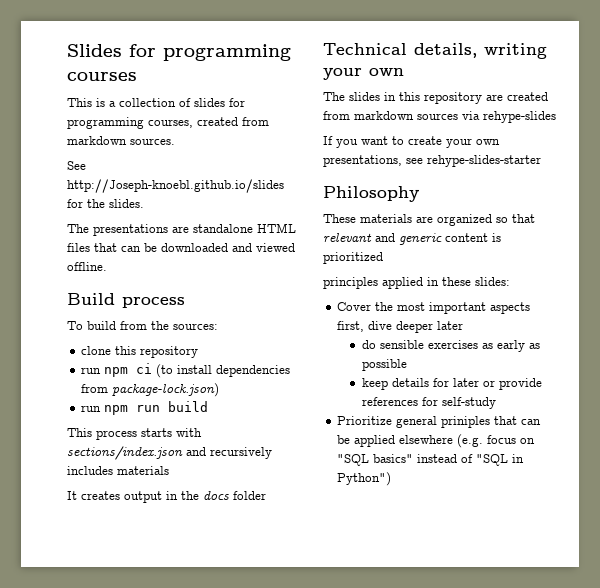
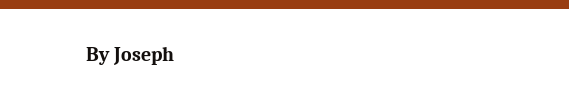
[67,44,291,61] [67,72,137,81] [67,98,245,107] [67,117,269,129] [67,136,175,145] [67,161,86,170] [67,179,284,193] [67,199,144,208] [67,223,296,236] [67,243,295,252] [67,262,107,271] [67,293,185,308] [67,321,218,330] [81,346,199,358] [81,363,291,378] [81,383,220,397] [81,401,209,415] [67,428,202,440] [67,446,272,460] [67,466,169,475] [67,491,266,503] [323,43,547,59] [323,67,404,80] [323,92,548,104] [323,111,556,123] [323,136,500,148] [323,155,541,167] [323,186,419,202] [323,214,535,226] [323,233,501,245] [323,252,383,264] [323,277,510,289] [337,302,531,314] [337,321,464,333] [361,340,540,352] [361,359,407,371] [361,378,542,390] [361,397,496,409] [337,416,542,428] [337,434,536,448] [337,454,525,466] [337,472,392,486] Slides for programming courses // This is a collection of slides for programming courses, created from markdown sources. // See http://Joseph-knoebl.github.io/slides for the slides. // The presentations are standalone HTML files that can be downloaded and viewed offline. // Build process // To build from the sources: // clone this repository // run npm ci (to install dependencies from package-lock.json) // run npm run build // This process starts with sections/index.json and recursively includes materials // It creates output in the docs folder // Technical details, writing your own // The slides in this repository are created from markdown sources via rehype-slides // If you want to create your own presentations, see rehype-slides-starter // Philosophy // These materials are organized so that relevant and generic content is prioritized // principles applied in these slides: // Cover the most important aspects first, dive deeper later // do sensible exercises as early as possible // keep details for later or provide references for self-study // Prioritize general priniples that can be applied elsewhere (e.g. focus on "SQL basics" instead of "SQL in Python") -> [86,46,175,65] By Joseph

